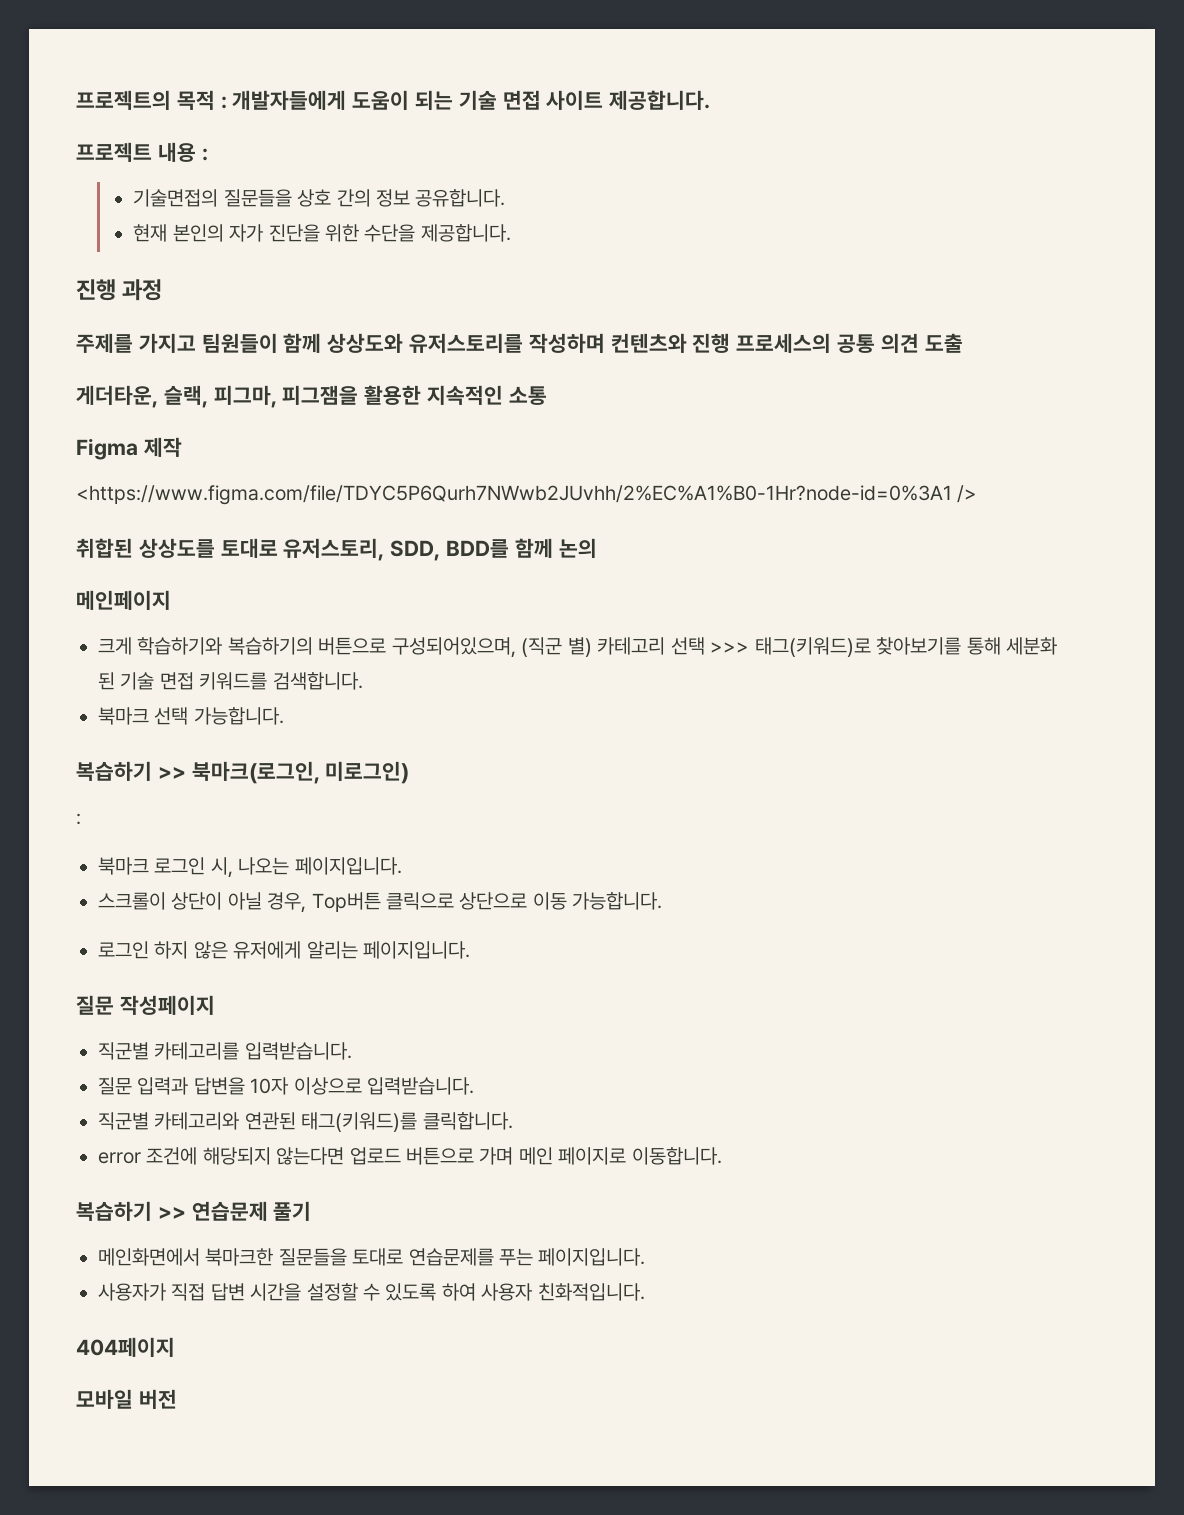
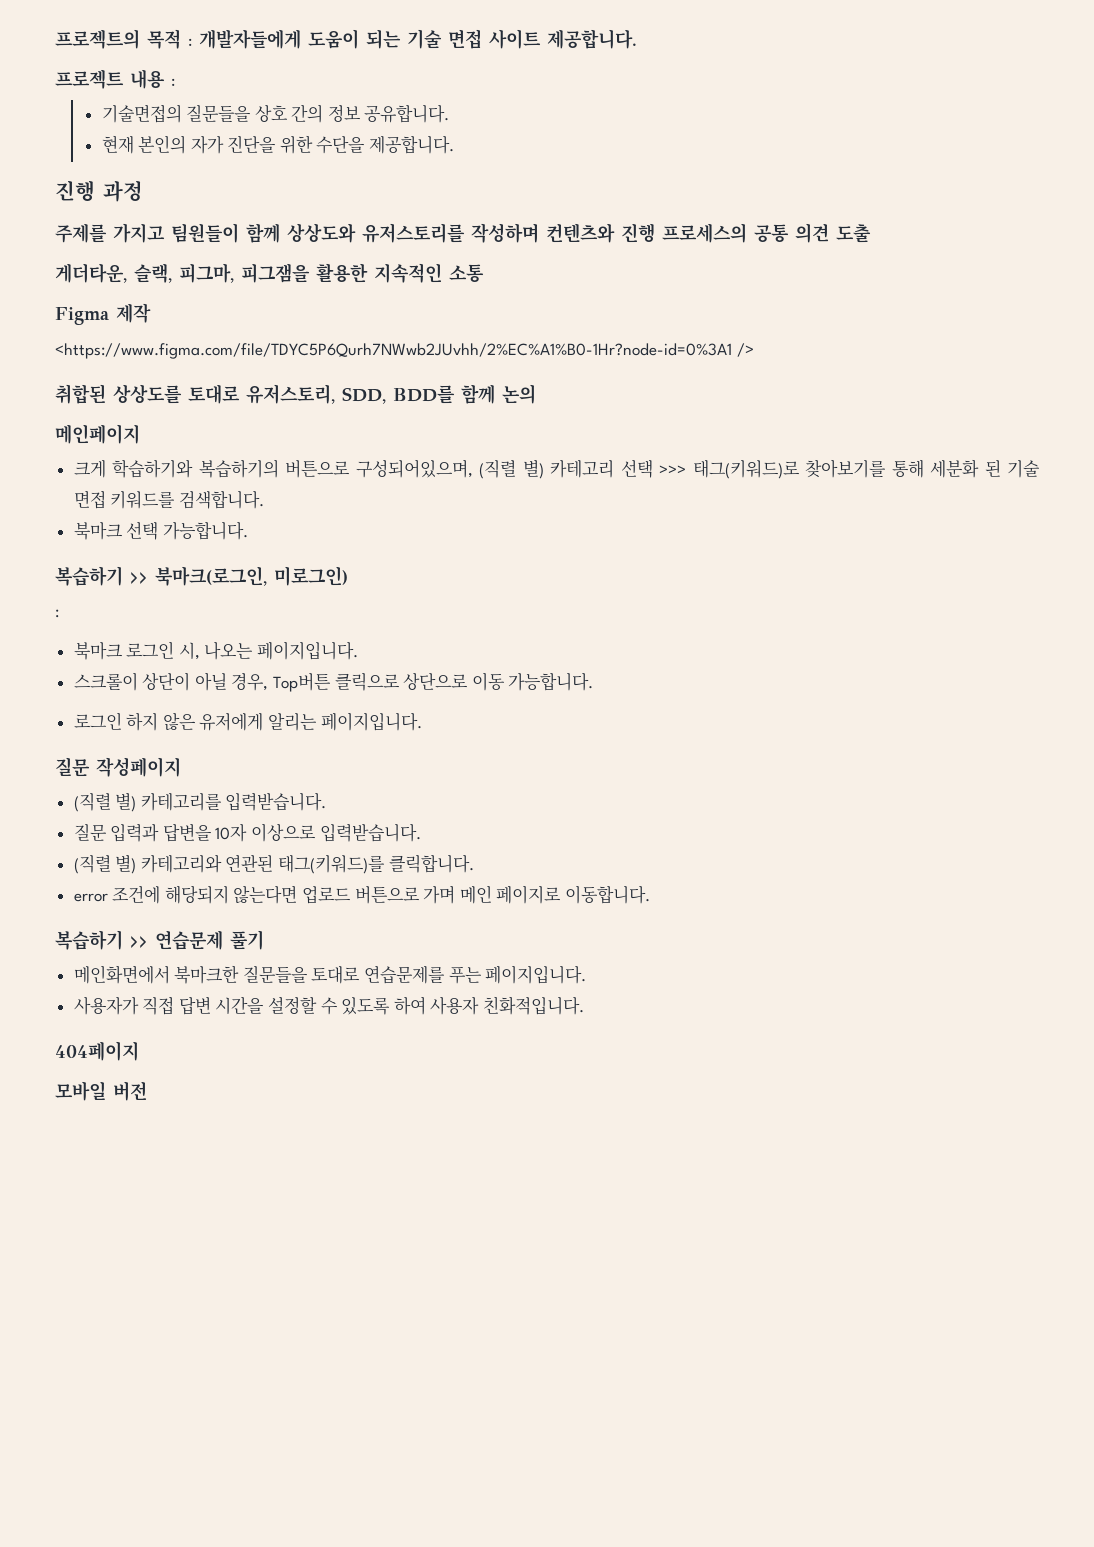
[521,637,563,657] (직군 -> [479,460,517,479] (직렬
[98,1042,149,1060] 직군별 -> [73,792,137,812] (직렬 별)
[98,1112,149,1130] 직군별 -> [73,854,137,874] (직렬 별)

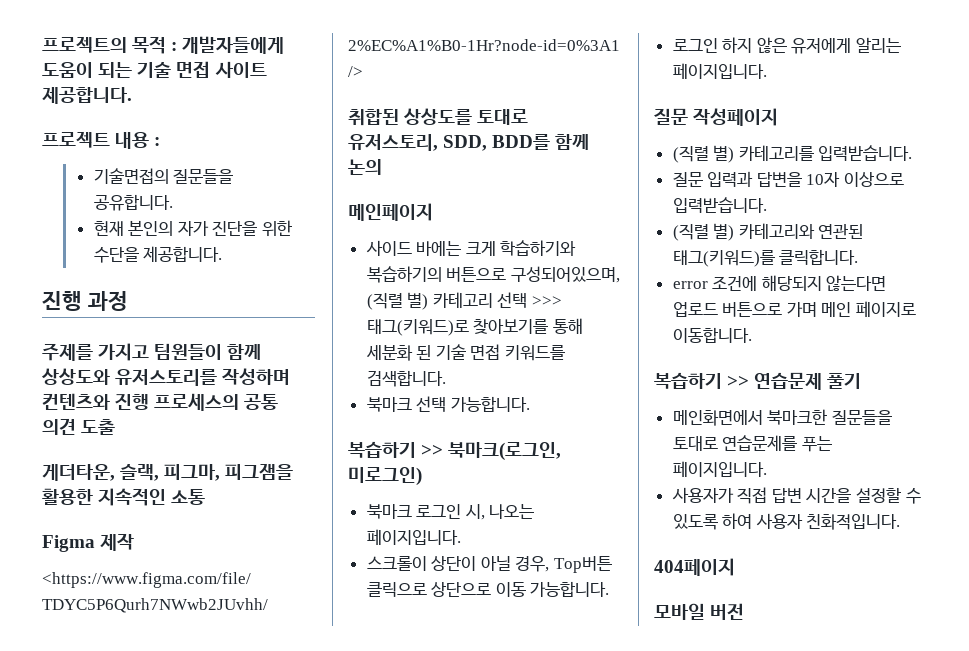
[254,104,361,123] 상호 간의 정보 -> (234, 176) none
(140, 434) none -> [365,240,462,256] 사이드 바에는
[55,609,59,618] // : -> (422, 476) none

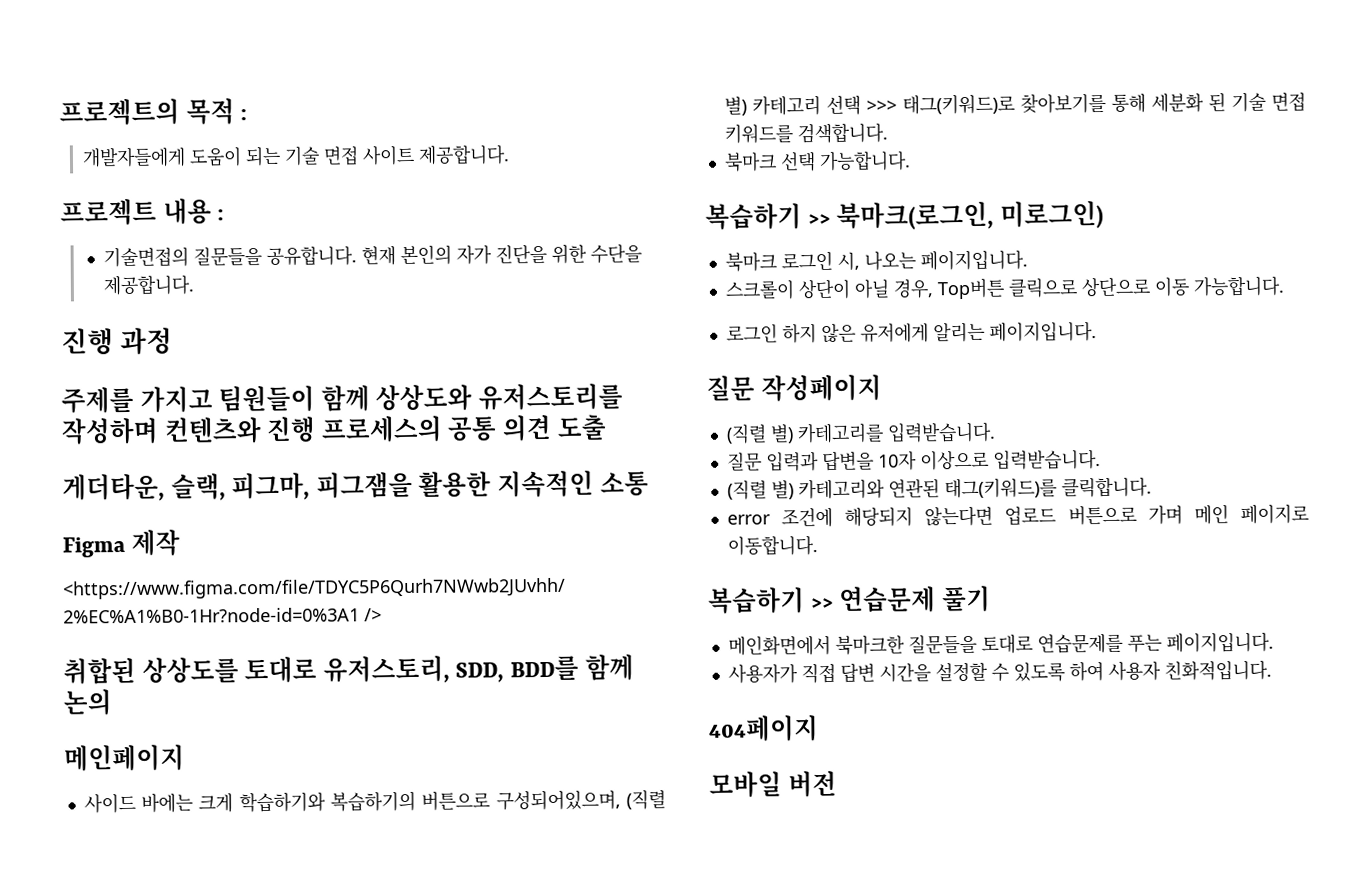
(178, 46) none -> (248, 115) //
(173, 202) // -> (357, 255) none

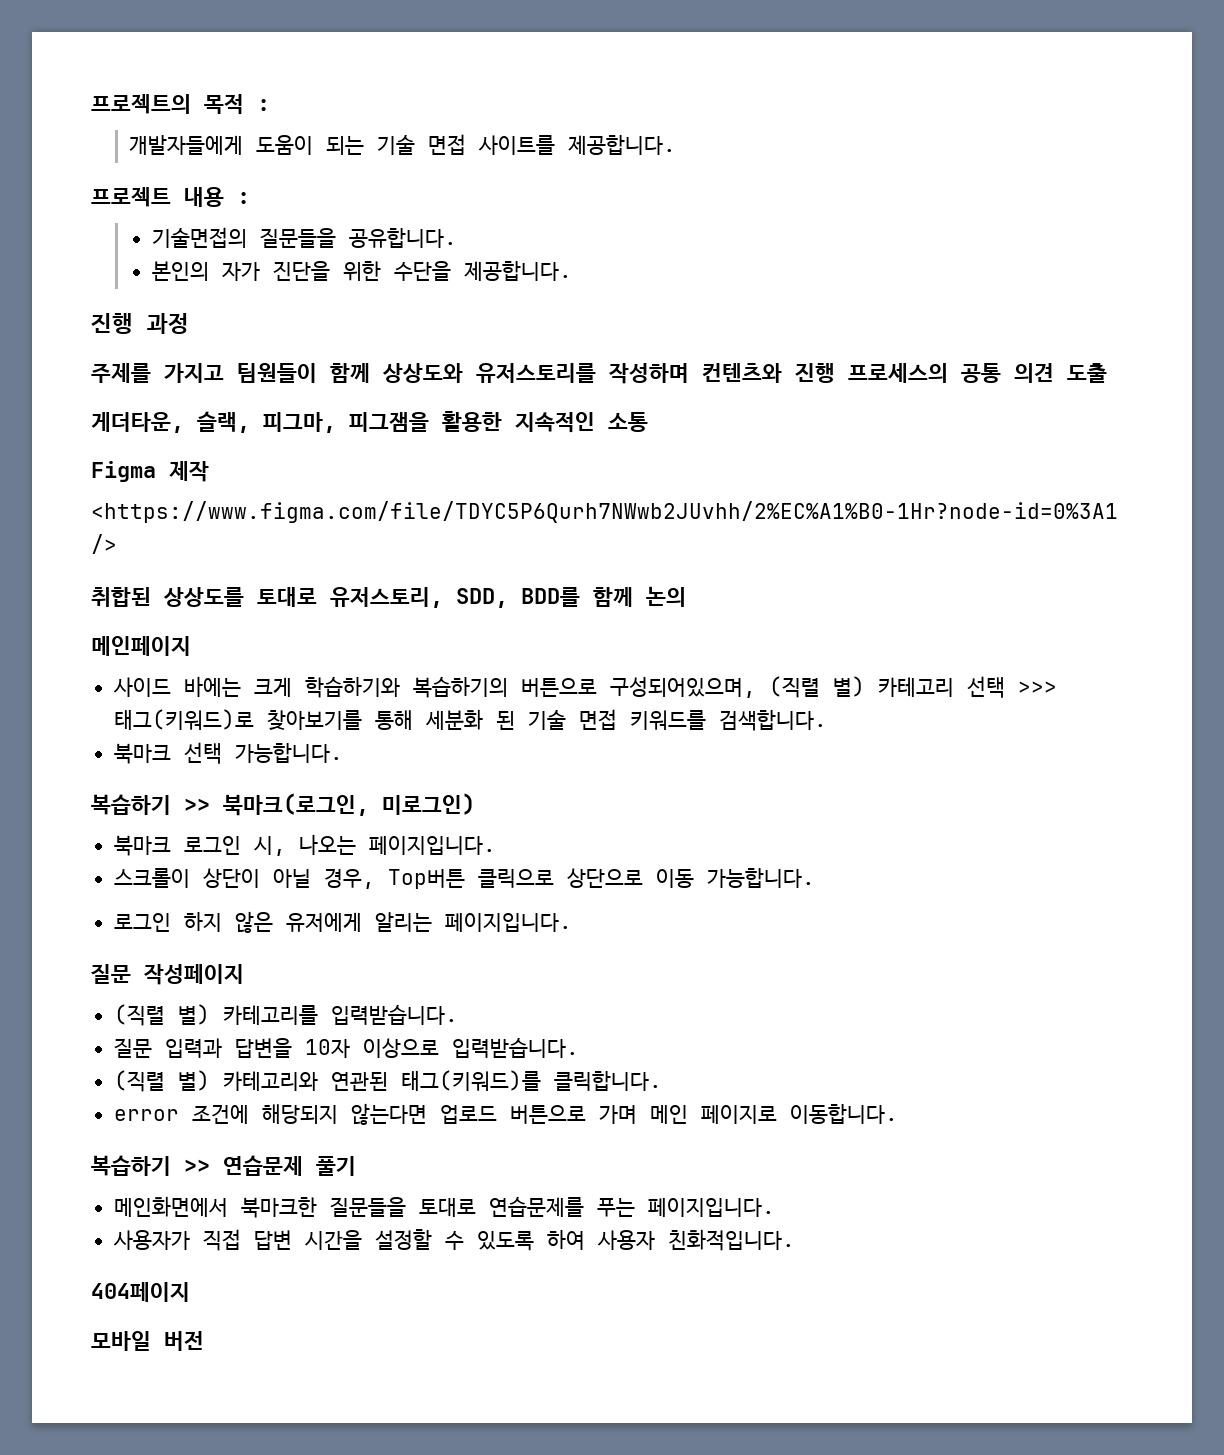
[361,145,415,166] 사이트 -> [478,135,556,155] 사이트를
[360,246,396,266] 현재 -> (457, 237) //

